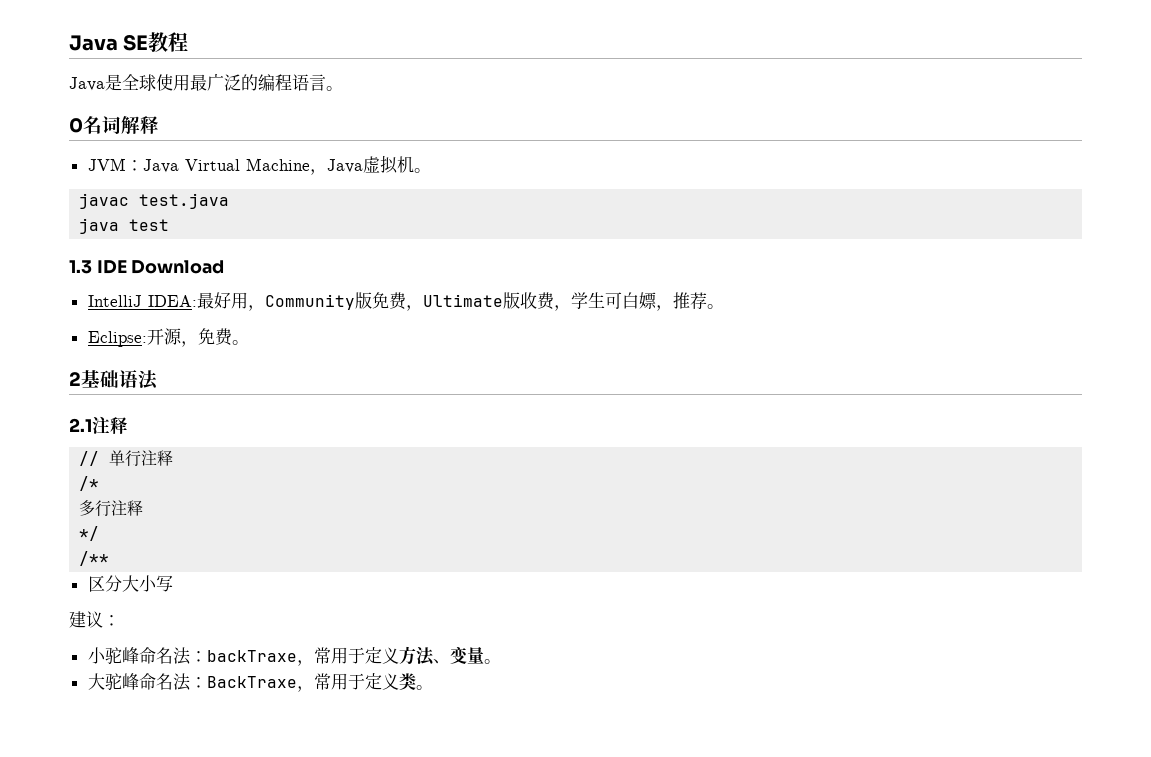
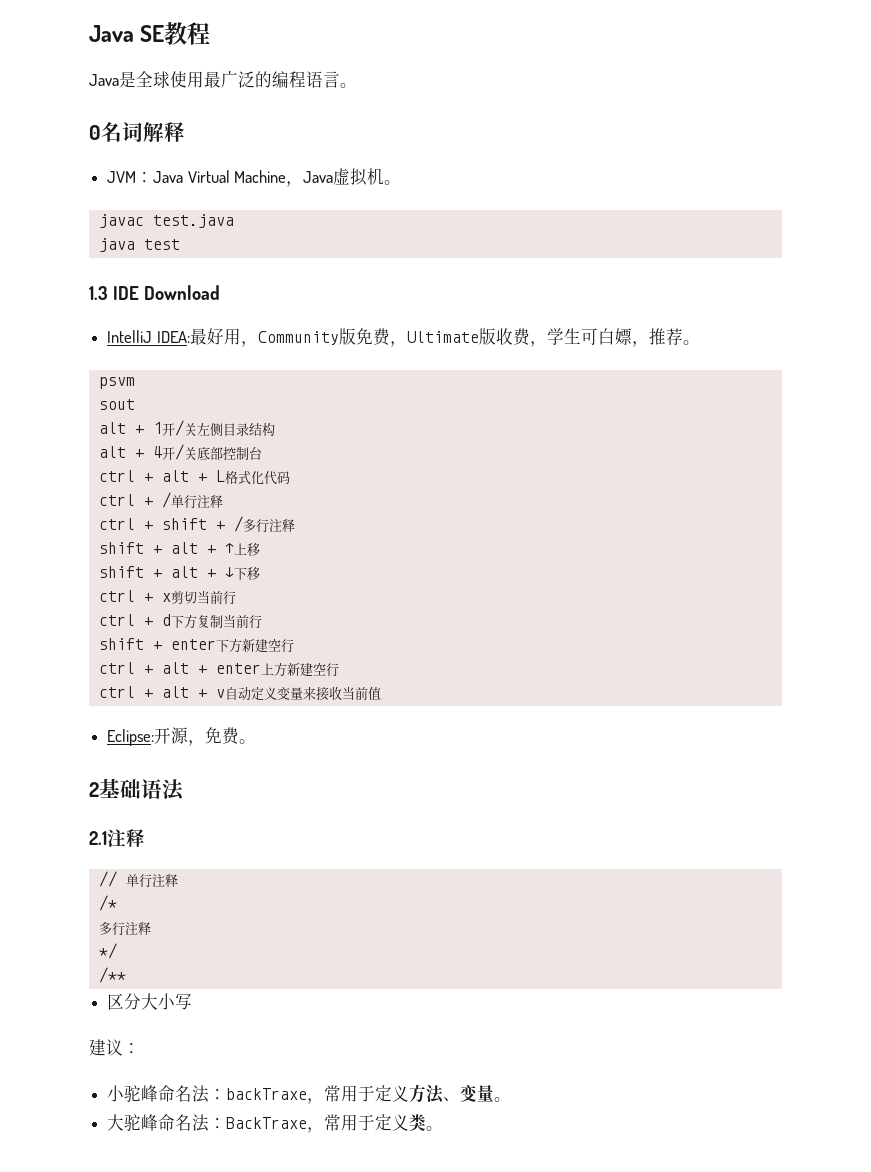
(724, 306) none -> [98,377,135,389] [98,399,135,410] [98,420,275,436] [98,444,262,460] [98,470,290,485] [98,492,223,509] [98,516,295,533] [98,542,260,556] [98,566,260,580] [98,590,236,605] [98,614,262,629] [98,638,294,653] [98,662,339,677] [98,686,381,701] // psvm // sout // alt + 1开/关左侧目录结构 // alt + 4开/关底部控制台 // ctrl + alt + L格式化代码 // ctrl + /单行注释 // ctrl + shift + /多行注释 // shift + alt + ↑上移 // shift + alt + ↓下移 // ctrl + x剪切当前行 // ctrl + d下方复制当前行 // shift + enter下方新建空行 // ctrl + alt + enter上方新建空行 // ctrl + alt + v自动定义变量来接收当前值

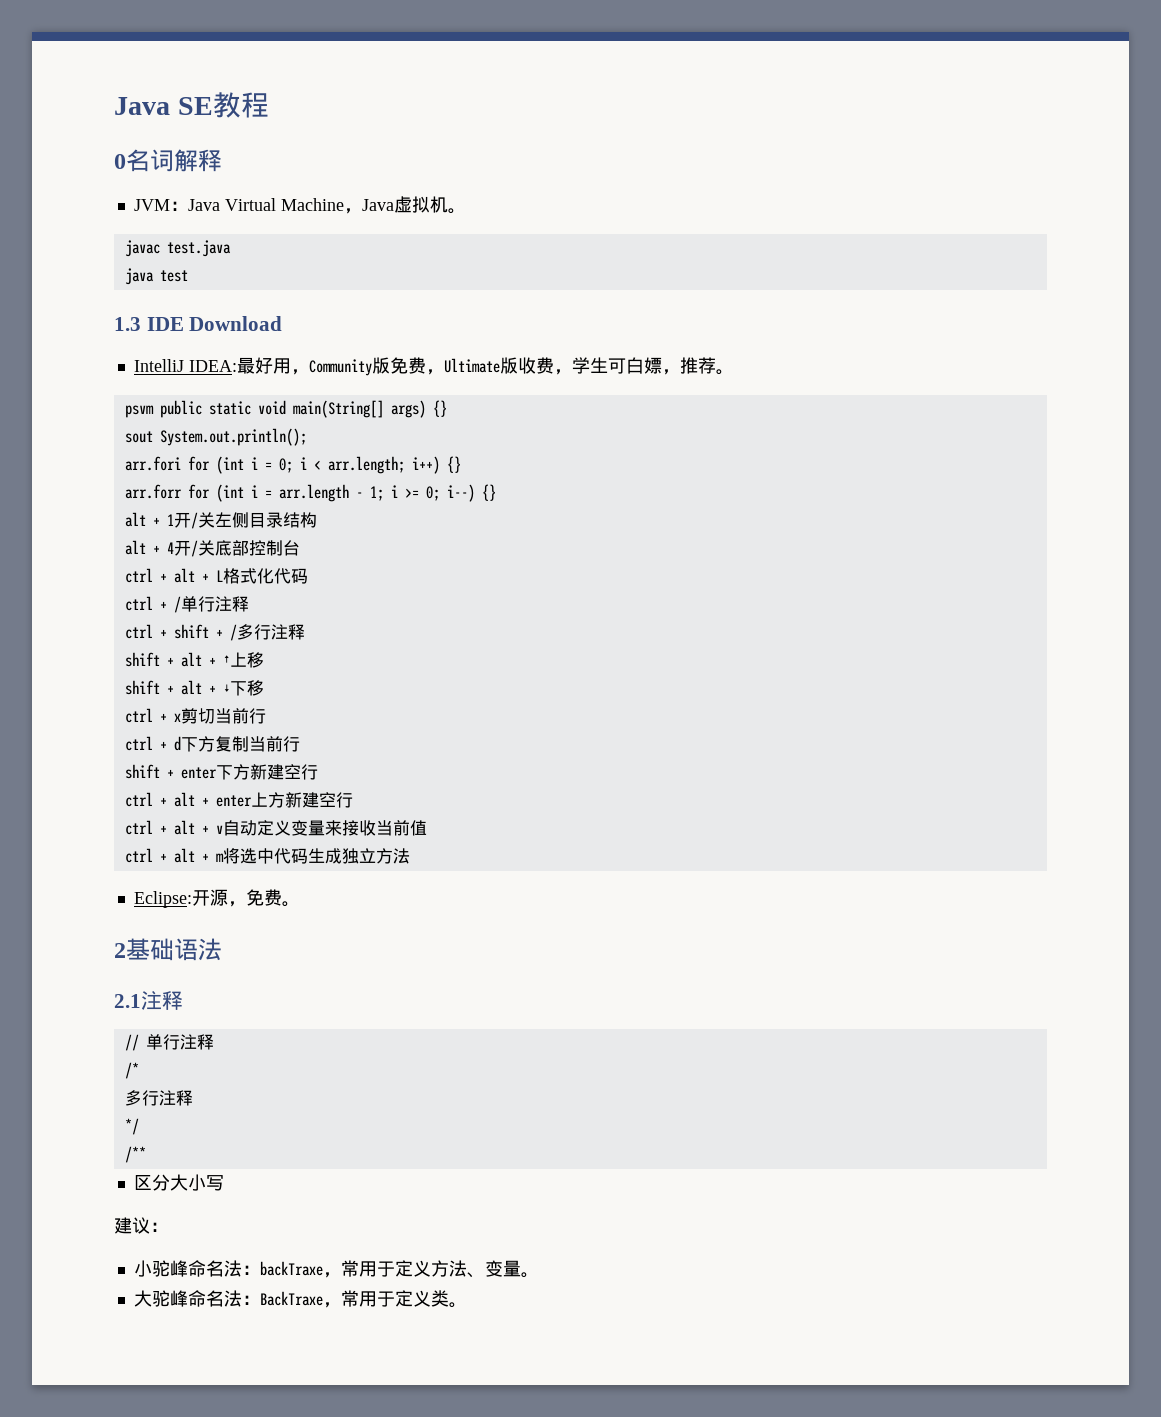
[89,71,357,88] // Java是全球使用最广泛的编程语言。 -> (269, 105) none
[98,399,135,410] // sout -> [159,400,447,418] [124,428,307,446] [124,456,461,474] [124,484,496,502] public static void main(String[] args) {} // sout System.out.println(); // arr.fori for (int i = 0; i < arr.length; i++) {} // arr.forr for (int i = arr.length - 1; i >= 0; i--) {}
(381, 693) none -> [124,848,410,864] // ctrl + alt + m将选中代码生成独立方法

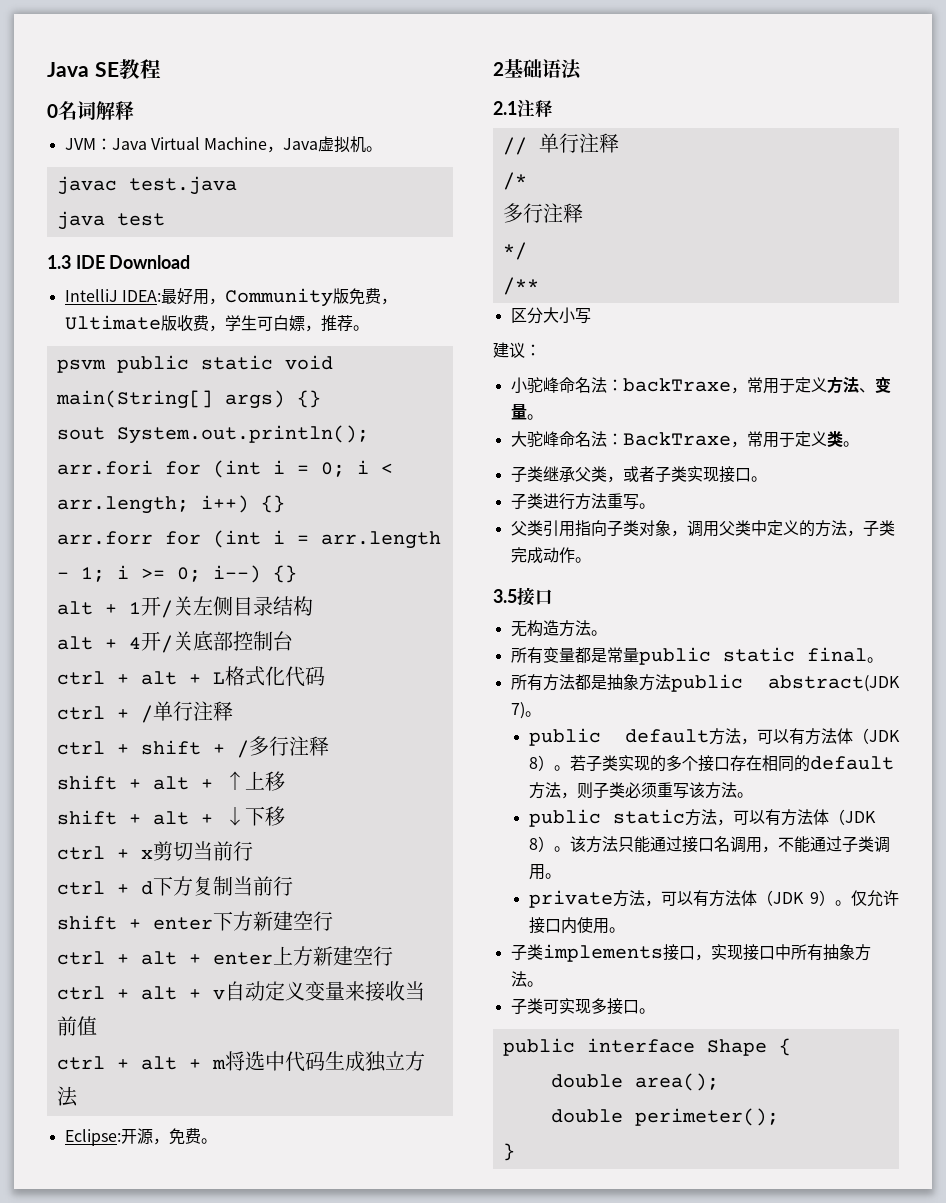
(467, 1305) none -> [510,466,767,483] [510,493,655,510] [510,520,895,537] [510,547,591,564] [493,587,553,606] [510,620,607,637] [510,647,883,665] [510,674,900,692] [510,702,541,719] [528,728,900,746] [528,755,894,772] [528,782,753,799] [528,809,876,827] [528,836,890,853] [528,864,561,880] [528,890,899,908] [528,917,625,934] [510,944,871,962] [510,971,543,987] [510,998,655,1015] [502,1038,791,1056] [550,1073,719,1091] [550,1108,779,1126] [502,1143,515,1161] // 子类继承父类，或者子类实现接口。 // 子类进行方法重写。 // 父类引用指向子类对象，调用父类中定义的方法，子类完成动作。 // 3.5接口 // 无构造方法。 // 所有变量都是常量public static final。 // 所有方法都是抽象方法public abstract(JDK 7)。 // public default方法，可以有方法体（JDK 8）。若子类实现的多个接口存在相同的default方法，则子类必须重写该方法。 // public static方法，可以有方法体（JDK 8）。该方法只能通过接口名调用，不能通过子类调用。 // private方法，可以有方法体（JDK 9）。仅允许接口内使用。 // 子类implements接口，实现接口中所有抽象方法。 // 子类可实现多接口。 // public interface Shape { // double area(); // double perimeter(); // }

